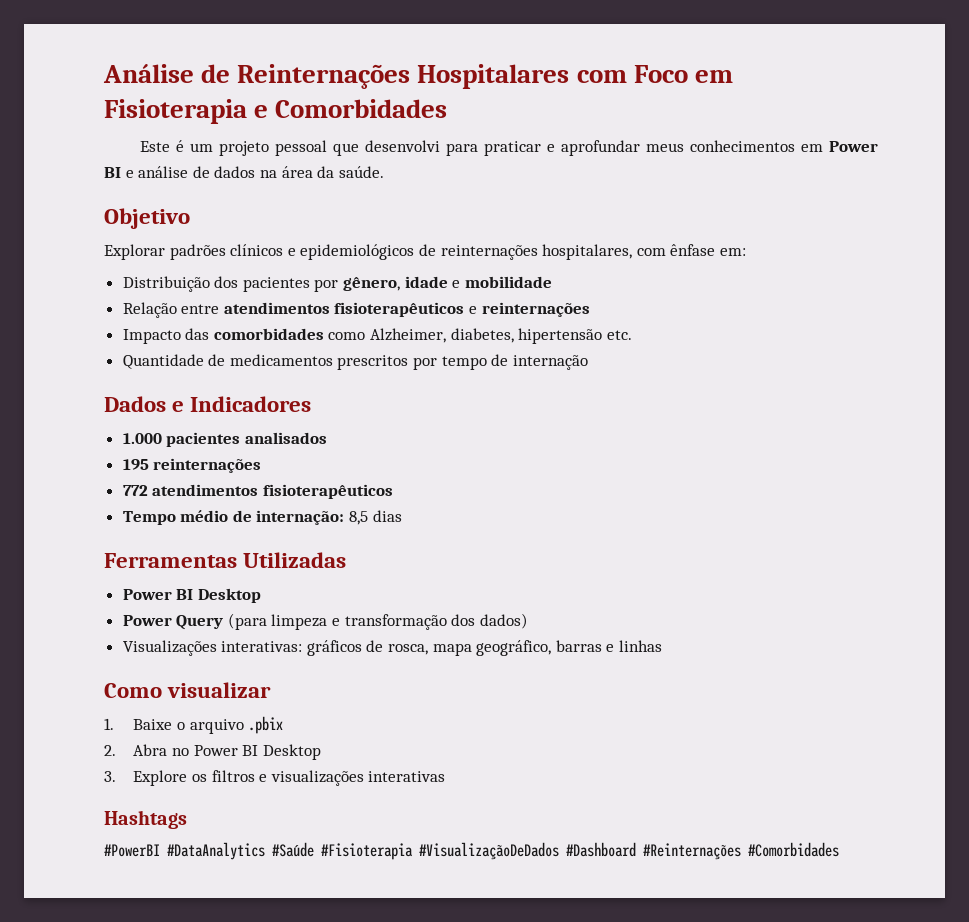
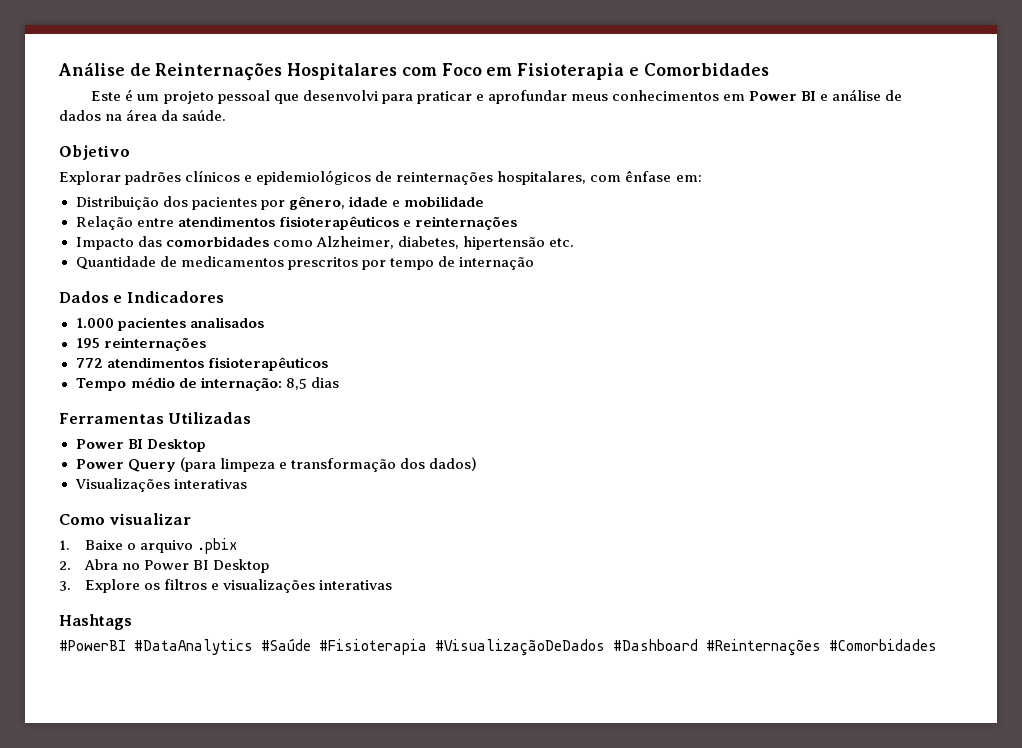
[221,640,663,656] interativas: gráficos de rosca, mapa geográfico, barras e linhas -> [173,479,247,489] interativas

